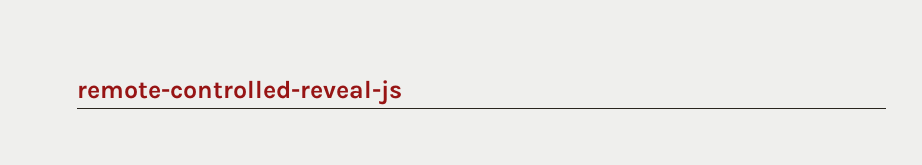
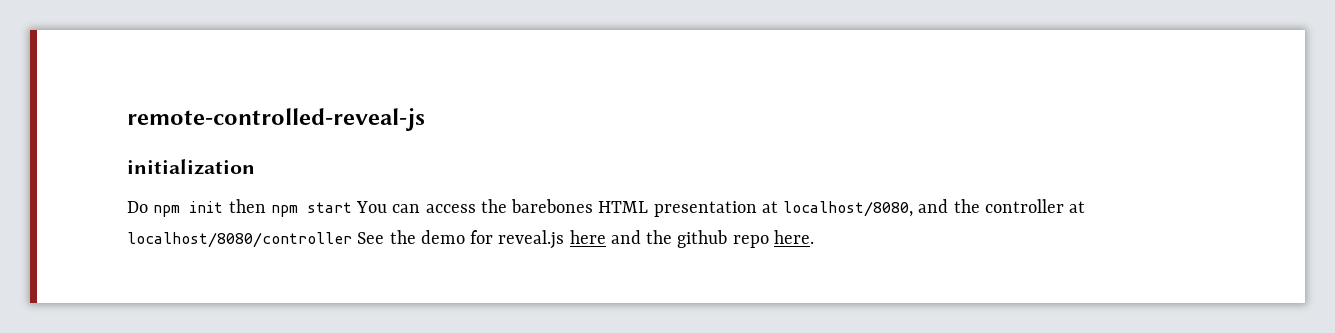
(402, 92) none -> [127,159,255,175] [127,199,1086,217] [127,230,814,249] // initialization // Do npm init then npm start You can access the barebones HTML presentation at localhost/8080, and the controller at localhost/8080/controller See the demo for reveal.js here and the github repo here.

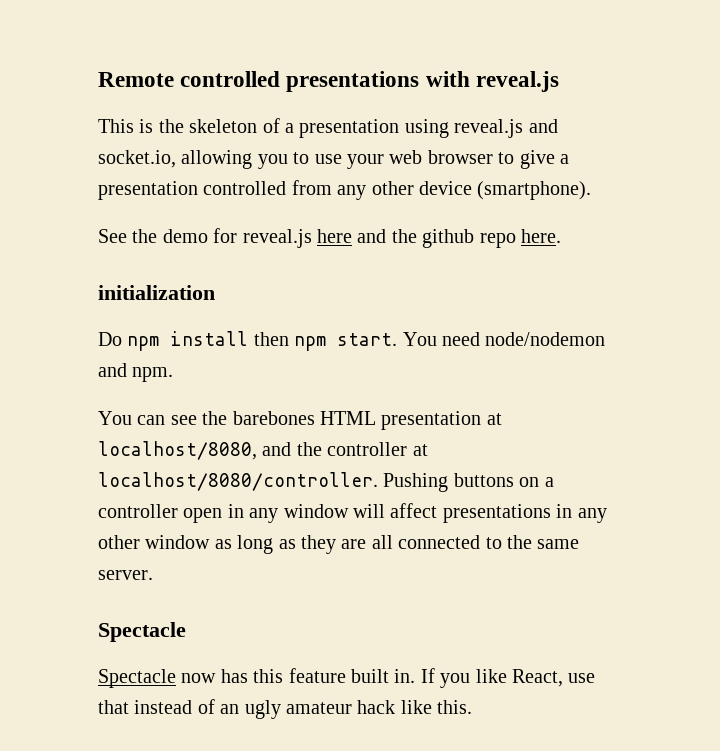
[127,108,425,131] [127,159,255,175] [127,199,1086,217] [127,232,352,248] remote-controlled-reveal-js // initialization // Do npm init then npm start You can access the barebones HTML presentation at localhost/8080, and the controller at localhost/8080/controller -> [98,71,559,92] [98,118,558,138] [98,150,569,169] [98,180,592,200] Remote controlled presentations with reveal.js // This is the skeleton of a presentation using reveal.js and socket.io, allowing you to use your web browser to give a presentation controlled from any other device (smartphone). //
(814, 237) none -> [98,285,215,300] [98,331,606,351] [98,363,174,382] [98,411,502,430] [98,441,428,460] [98,472,554,492] [98,503,607,523] [98,535,580,554] [98,570,153,580] [98,622,186,642] [98,668,596,688] [98,699,473,719] // initialization // Do npm install then npm start. You need node/nodemon and npm. // You can see the barebones HTML presentation at localhost/8080, and the controller at localhost/8080/controller. Pushing buttons on a controller open in any window will affect presentations in any other window as long as they are all connected to the same server. // Spectacle // Spectacle now has this feature built in. If you like React, use that instead of an ugly amateur hack like this.

